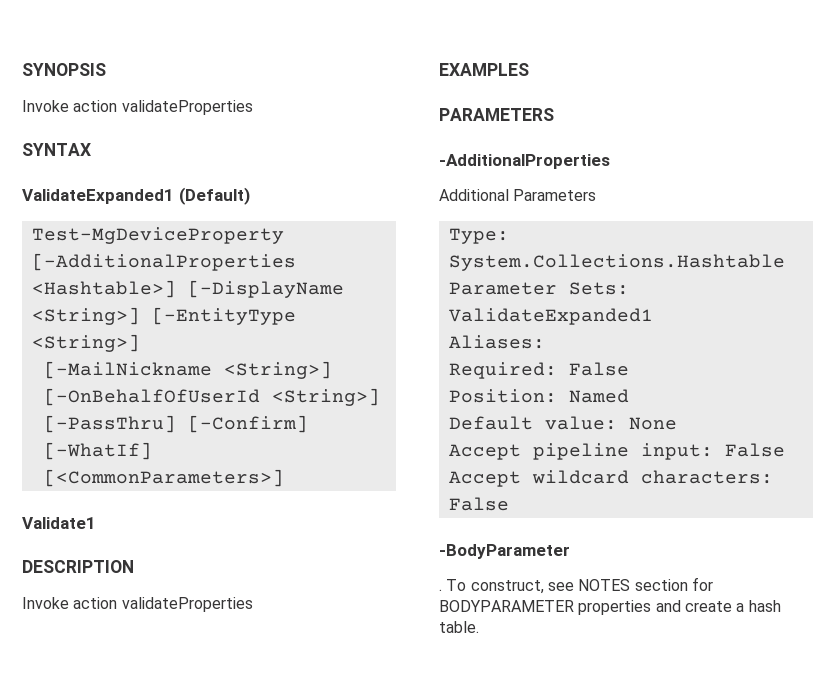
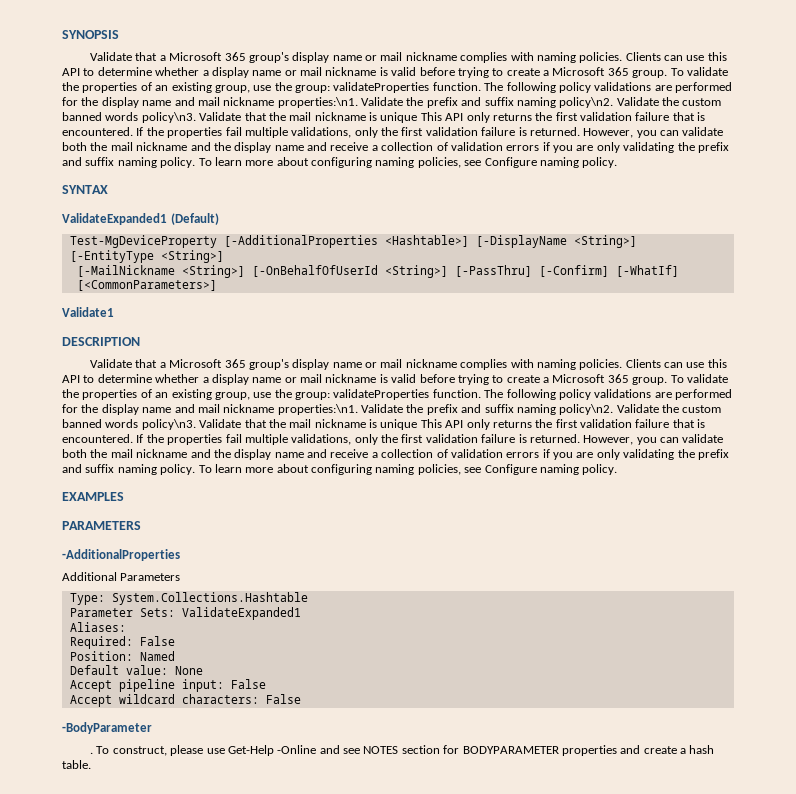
[22,100,253,115] Invoke action validateProperties -> [90,52,727,63] [62,67,728,78] [62,82,732,93] [62,97,722,108] [62,112,706,123] [62,127,724,138] [62,142,729,153] [62,157,618,168] Validate that a Microsoft 365 group's display name or mail nickname complies with naming policies. Clients can use this API to determine whether a display name or mail nickname is valid before trying to create a Microsoft 365 group. To validate the properties of an existing group, use the group: validateProperties function. The following policy validations are performed for the display name and mail nickname properties:\n1. Validate the prefix and suffix naming policy\n2. Validate the custom banned words policy\n3. Validate that the mail nickname is unique This API only returns the first validation failure that is encountered. If the properties fail multiple validations, only the first validation failure is returned. However, you can validate both the mail nickname and the display name and receive a collection of validation errors if you are only validating the prefix and suffix naming policy. To learn more about configuring naming policies, see Configure naming policy.
[22,597,253,612] Invoke action validateProperties -> [90,359,727,370] [62,374,728,385] [62,389,732,400] [62,404,722,415] [62,419,706,430] [62,434,724,445] [62,449,729,460] [62,464,618,475] Validate that a Microsoft 365 group's display name or mail nickname complies with naming policies. Clients can use this API to determine whether a display name or mail nickname is valid before trying to create a Microsoft 365 group. To validate the properties of an existing group, use the group: validateProperties function. The following policy validations are performed for the display name and mail nickname properties:\n1. Validate the prefix and suffix naming policy\n2. Validate the custom banned words policy\n3. Validate that the mail nickname is unique This API only returns the first validation failure that is encountered. If the properties fail multiple validations, only the first validation failure is returned. However, you can validate both the mail nickname and the display name and receive a collection of validation errors if you are only validating the prefix and suffix naming policy. To learn more about configuring naming policies, see Configure naming policy.
(544, 587) none -> [170,745,340,756] please use Get-Help -Online and

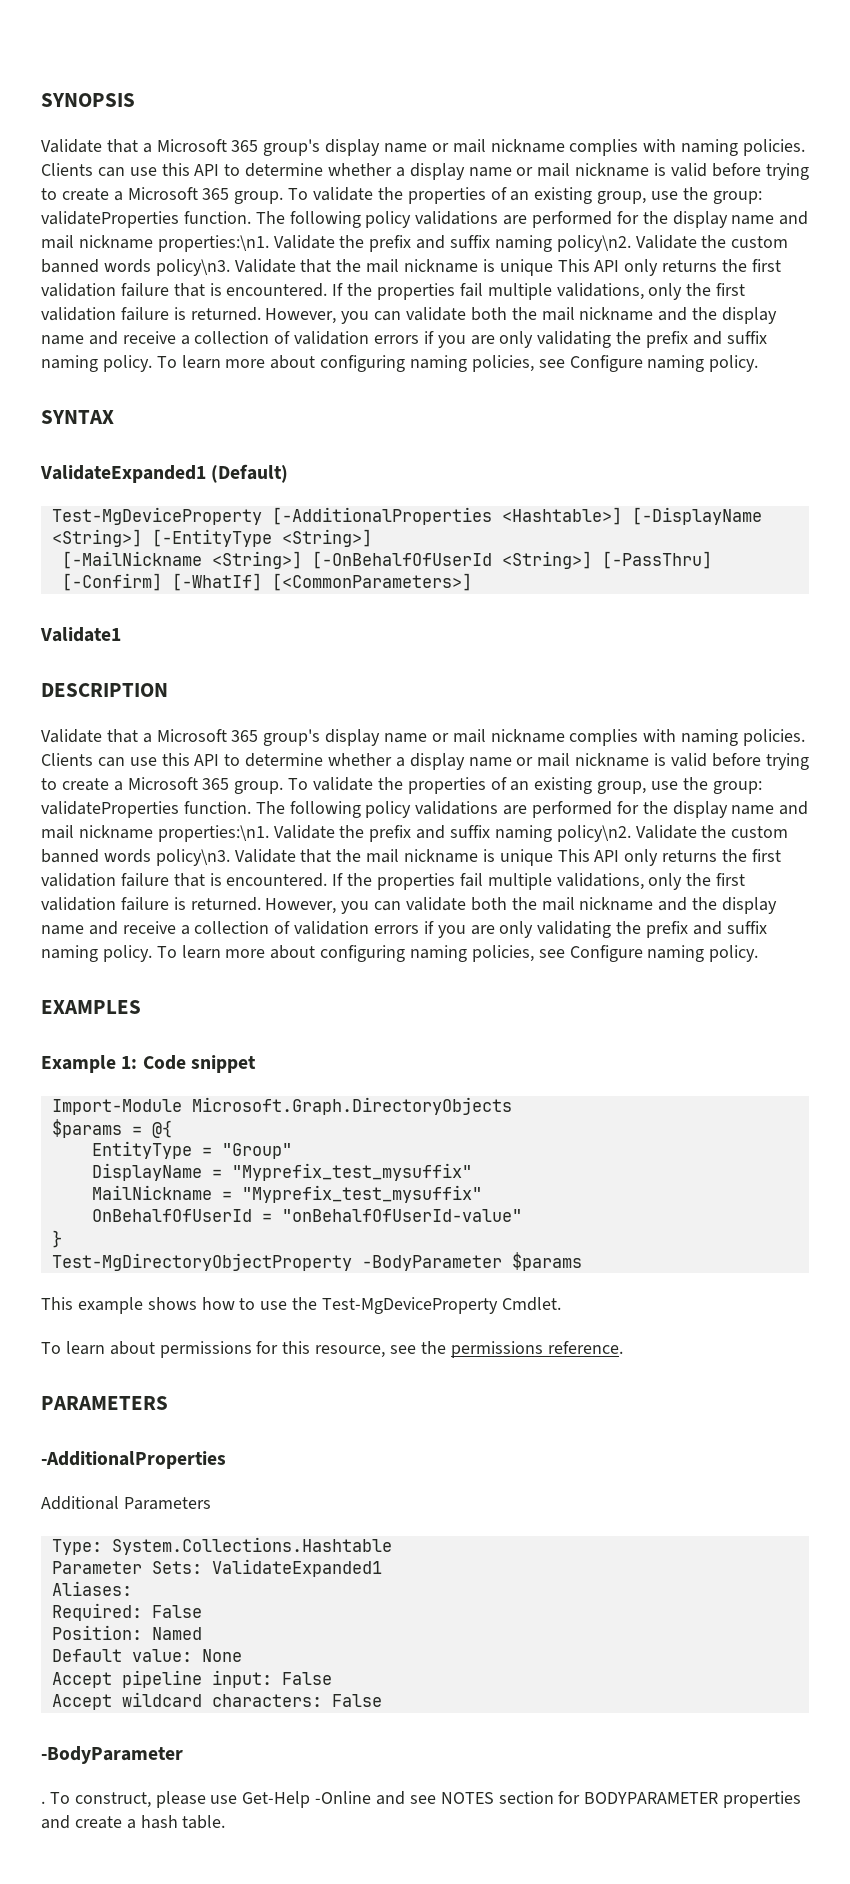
(124, 496) none -> [41,1055,256,1073] [51,1097,512,1115] [51,1119,172,1138] [91,1141,292,1159] [91,1163,472,1181] [91,1185,482,1203] [91,1209,522,1222] [51,1230,62,1248] [51,1252,582,1271] [41,1297,561,1314] [41,1341,623,1358] // Example 1: Code snippet // Import-Module Microsoft.Graph.DirectoryObjects // $params = @{ // EntityType = "Group" // DisplayName = "Myprefix_test_mysuffix" // MailNickname = "Myprefix_test_mysuffix" // OnBehalfOfUserId = "onBehalfOfUserId-value" // } // Test-MgDirectoryObjectProperty -BodyParameter $params // This example shows how to use the Test-MgDeviceProperty Cmdlet. // To learn about permissions for this resource, see the permissions reference.

